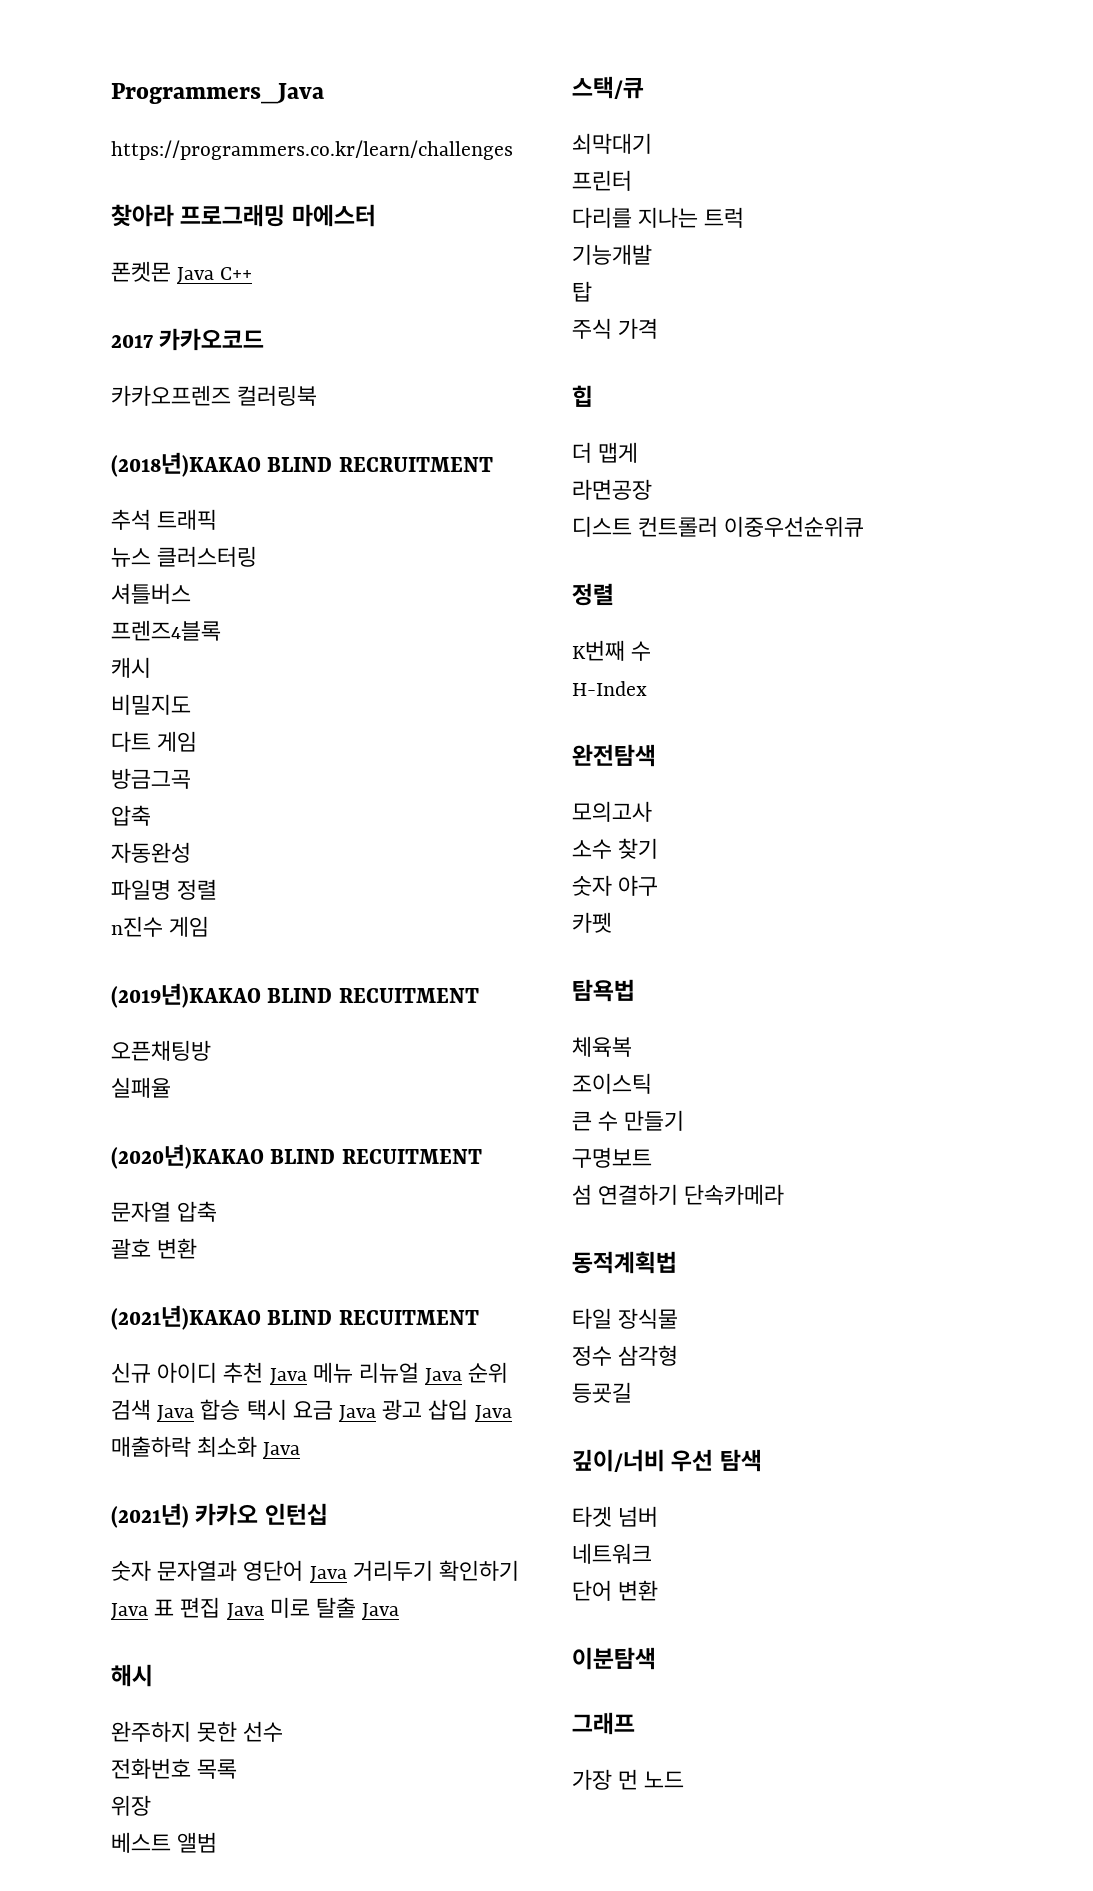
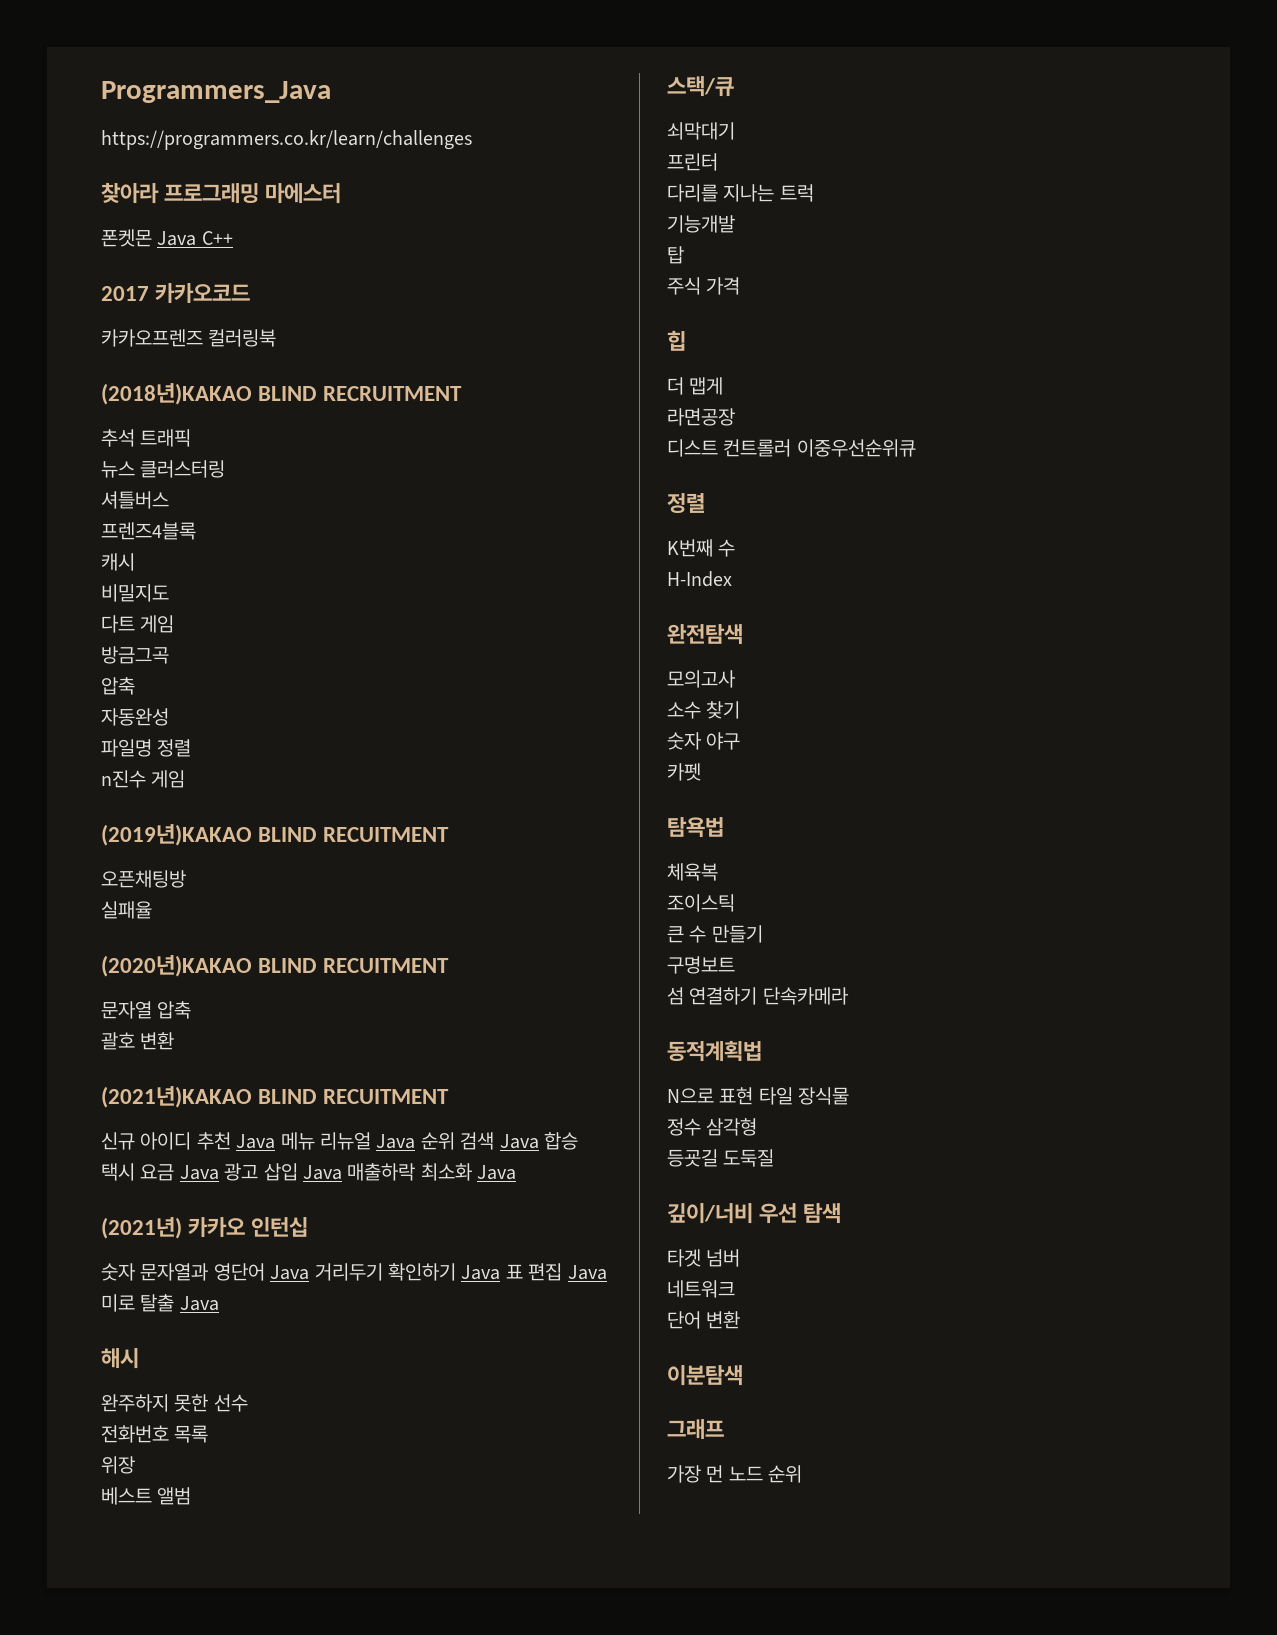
(677, 1262) none -> [667,1087,754,1105] N으로 표현
(632, 1392) none -> [723,1149,775,1167] 도둑질
(685, 1779) none -> [768,1465,803,1483] 순위

